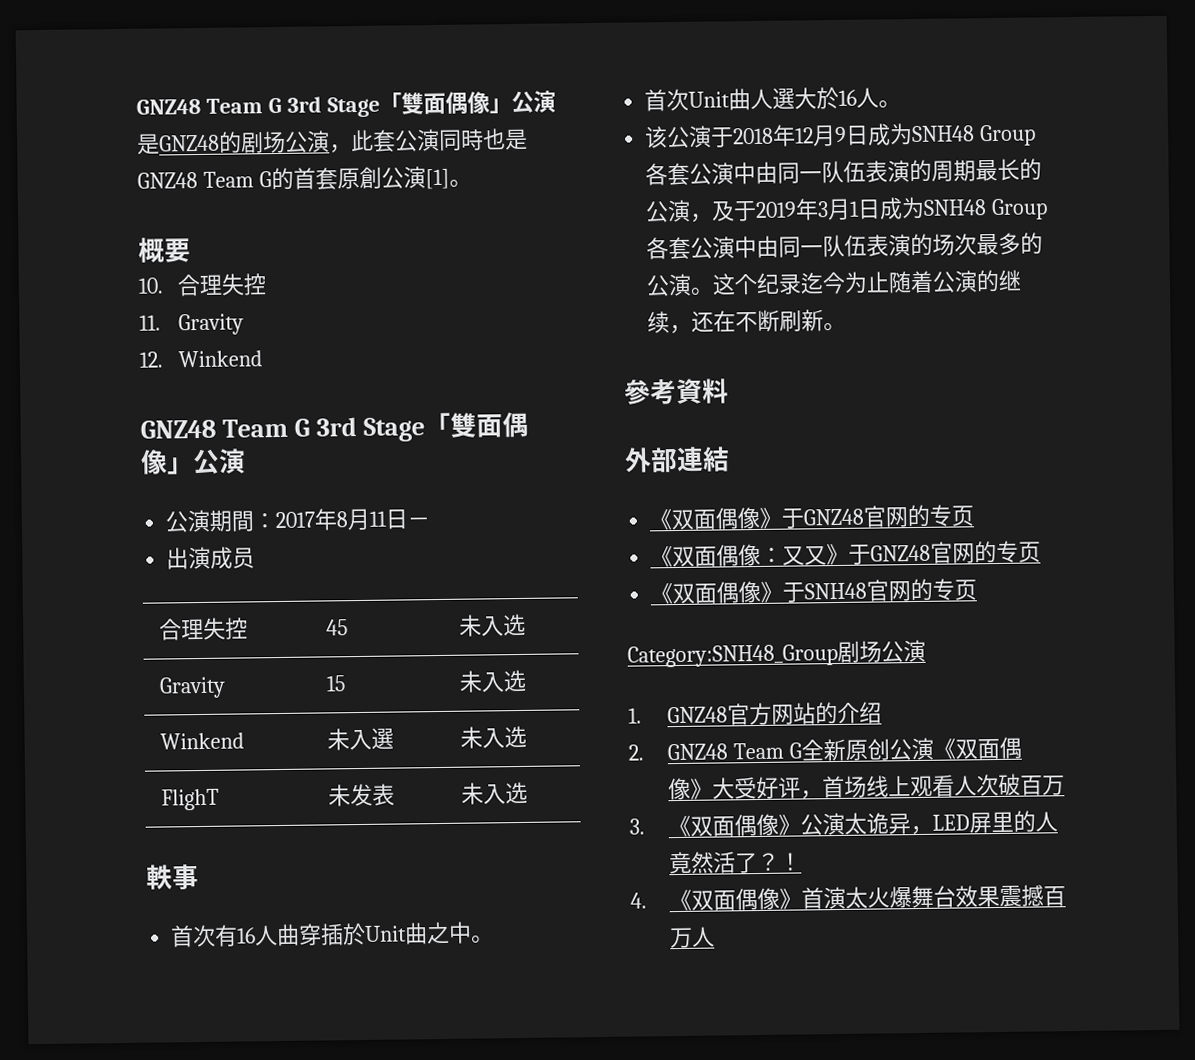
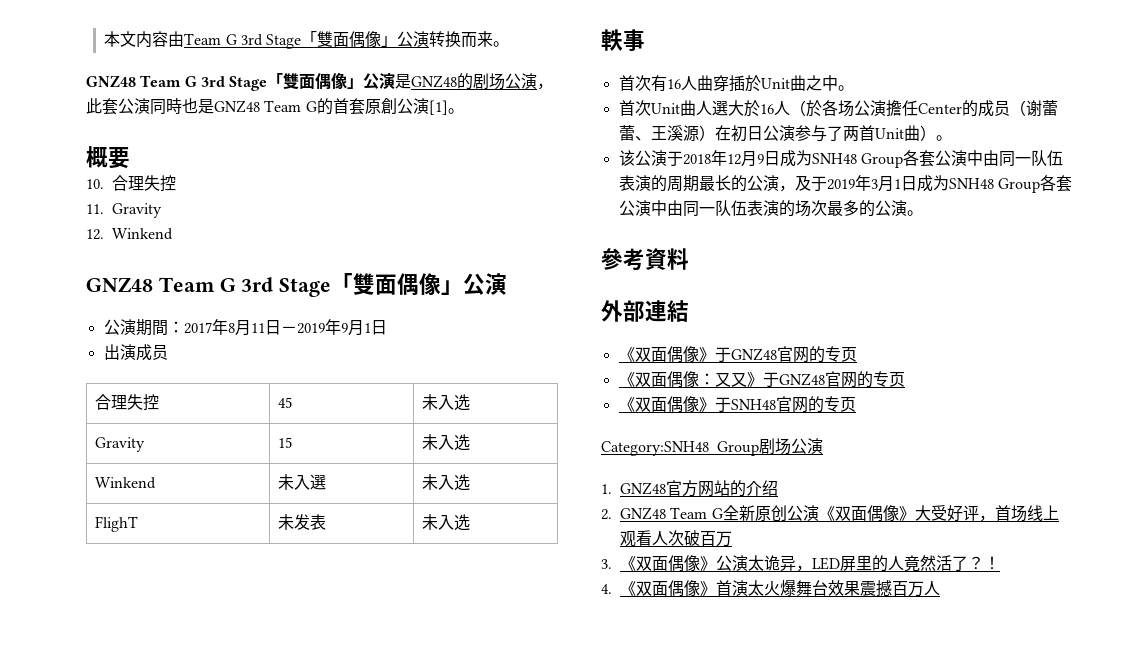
(136, 106) none -> [104,31,510,49] 本文内容由Team G 3rd Stage「雙面偶像」公演转换而来。 //
(431, 522) none -> [296,319,387,336] 2019年9月1日
(880, 97) none -> [789,100,1058,117] [618,125,936,142] （於各场公演擔任Center的成员（谢蕾蕾、王溪源）在初日公演参与了两首Unit曲）
[712,269,1023,296] [647,309,847,335] 这个纪录迄今为止随着公演的继续，还在不断刷新。 -> (923, 213) none

